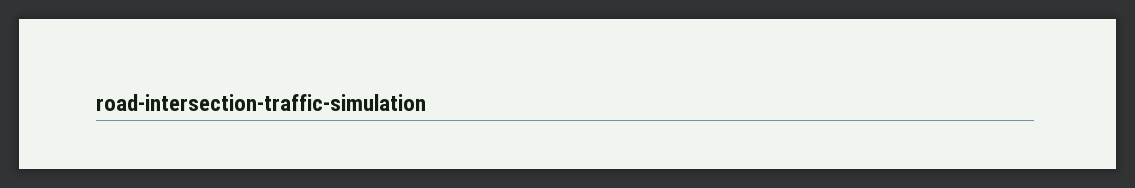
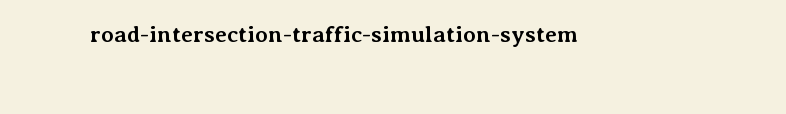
[96,94,426,111] road-intersection-traffic-simulation -> [90,26,578,47] road-intersection-traffic-simulation-system

